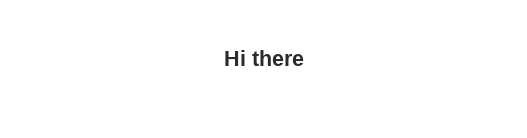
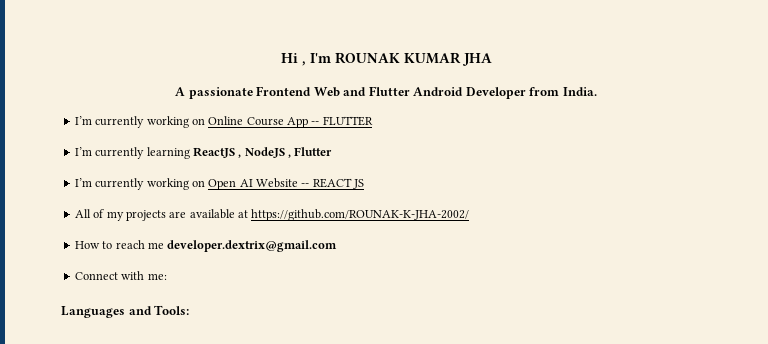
[251,50,304,66] there -> [301,52,492,66] [175,86,597,99] [74,116,373,128] [74,147,333,159] [74,178,365,190] [74,209,470,221] [74,240,338,252] [74,271,167,280] [61,305,190,318] , I'm ROUNAK KUMAR JHA // A passionate Frontend Web and Flutter Android Developer from India. // I’m currently working on Online Course App -- FLUTTER // I’m currently learning ReactJS , NodeJS , Flutter // I’m currently working on Open AI Website -- REACT JS // All of my projects are available at https://github.com/ROUNAK-K-JHA-2002/ // How to reach me developer.dextrix@gmail.com // Connect with me: // Languages and Tools:

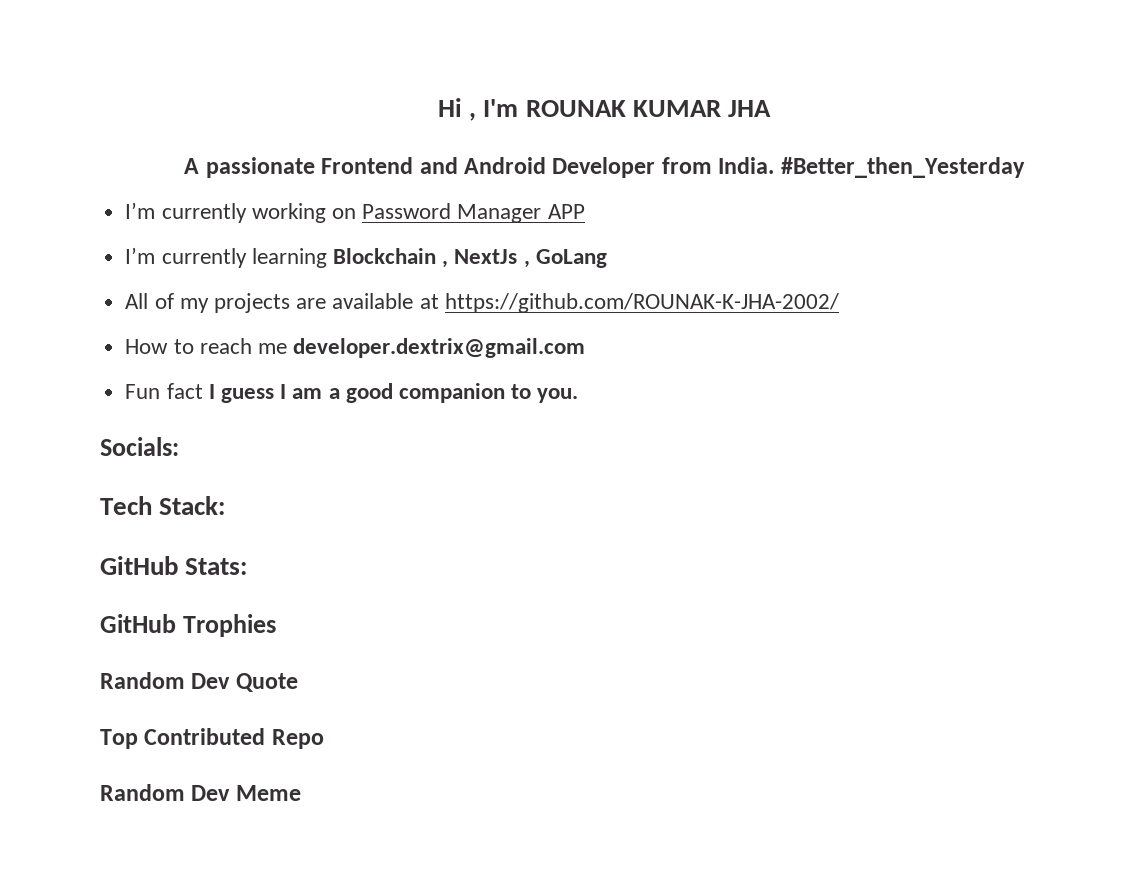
[313,86,410,97] Web and Flutter -> [419,157,458,174] and
[74,116,373,128] [74,147,333,159] [74,178,365,190] // I’m currently working on Online Course App -- FLUTTER // I’m currently learning ReactJS , NodeJS , Flutter // I’m currently working on Open AI Website -- REACT JS -> [780,157,1025,178] [125,202,585,223] [125,247,607,268] #Better_then_Yesterday // I’m currently working on Password Manager APP // I’m currently learning Blockchain , NextJs , GoLang
[74,271,167,280] [61,305,190,318] Connect with me: // Languages and Tools: -> [125,383,579,403] [100,437,179,456] [100,496,226,515] [100,556,248,575] [100,614,276,637] [100,672,298,692] [100,728,324,749] [100,784,301,801] Fun fact I guess I am a good companion to you. // Socials: // Tech Stack: // GitHub Stats: // GitHub Trophies // Random Dev Quote // Top Contributed Repo // Random Dev Meme

